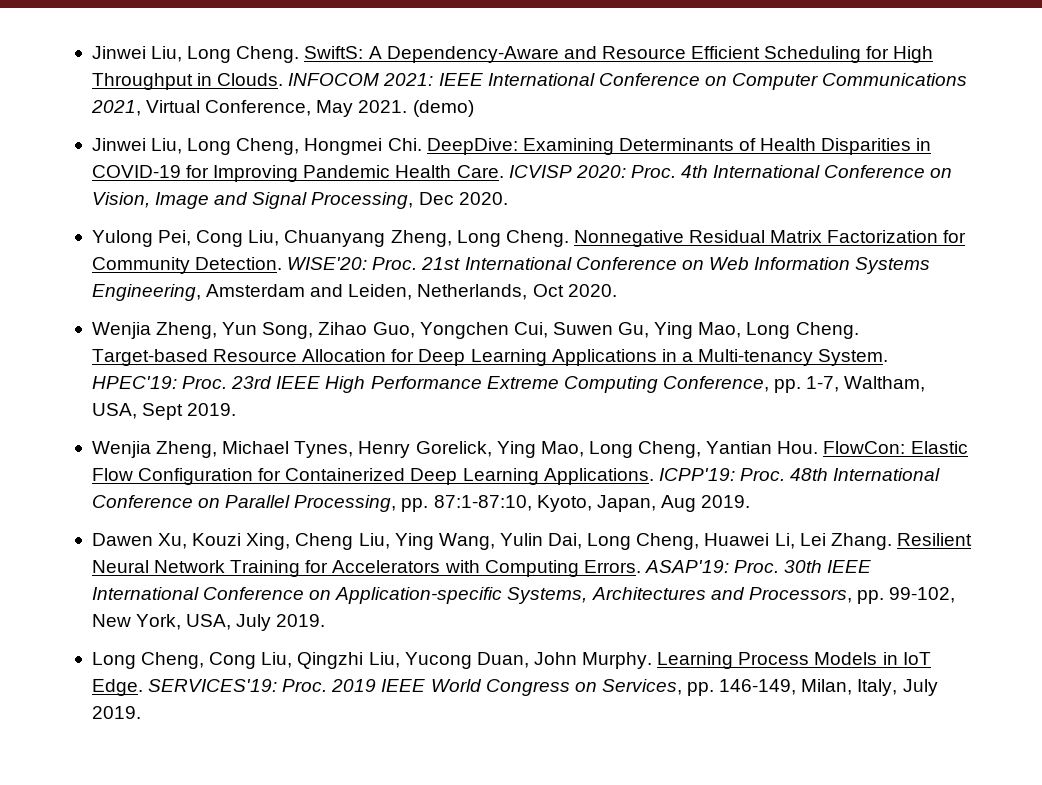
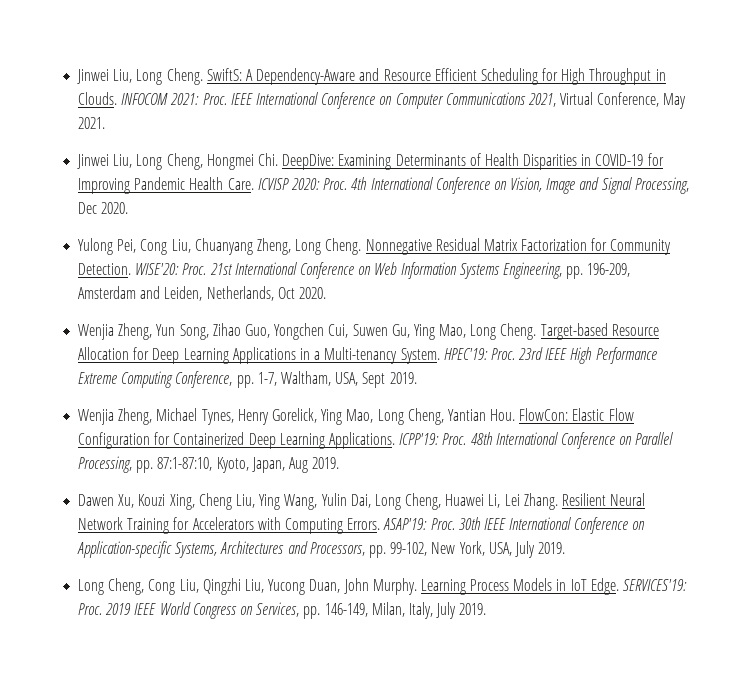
(434, 79) none -> [202,93,227,105] Proc.
[412,100,474,117] (demo) -> (106, 123) none
(201, 292) none -> [566,263,631,279] pp. 196-209,

